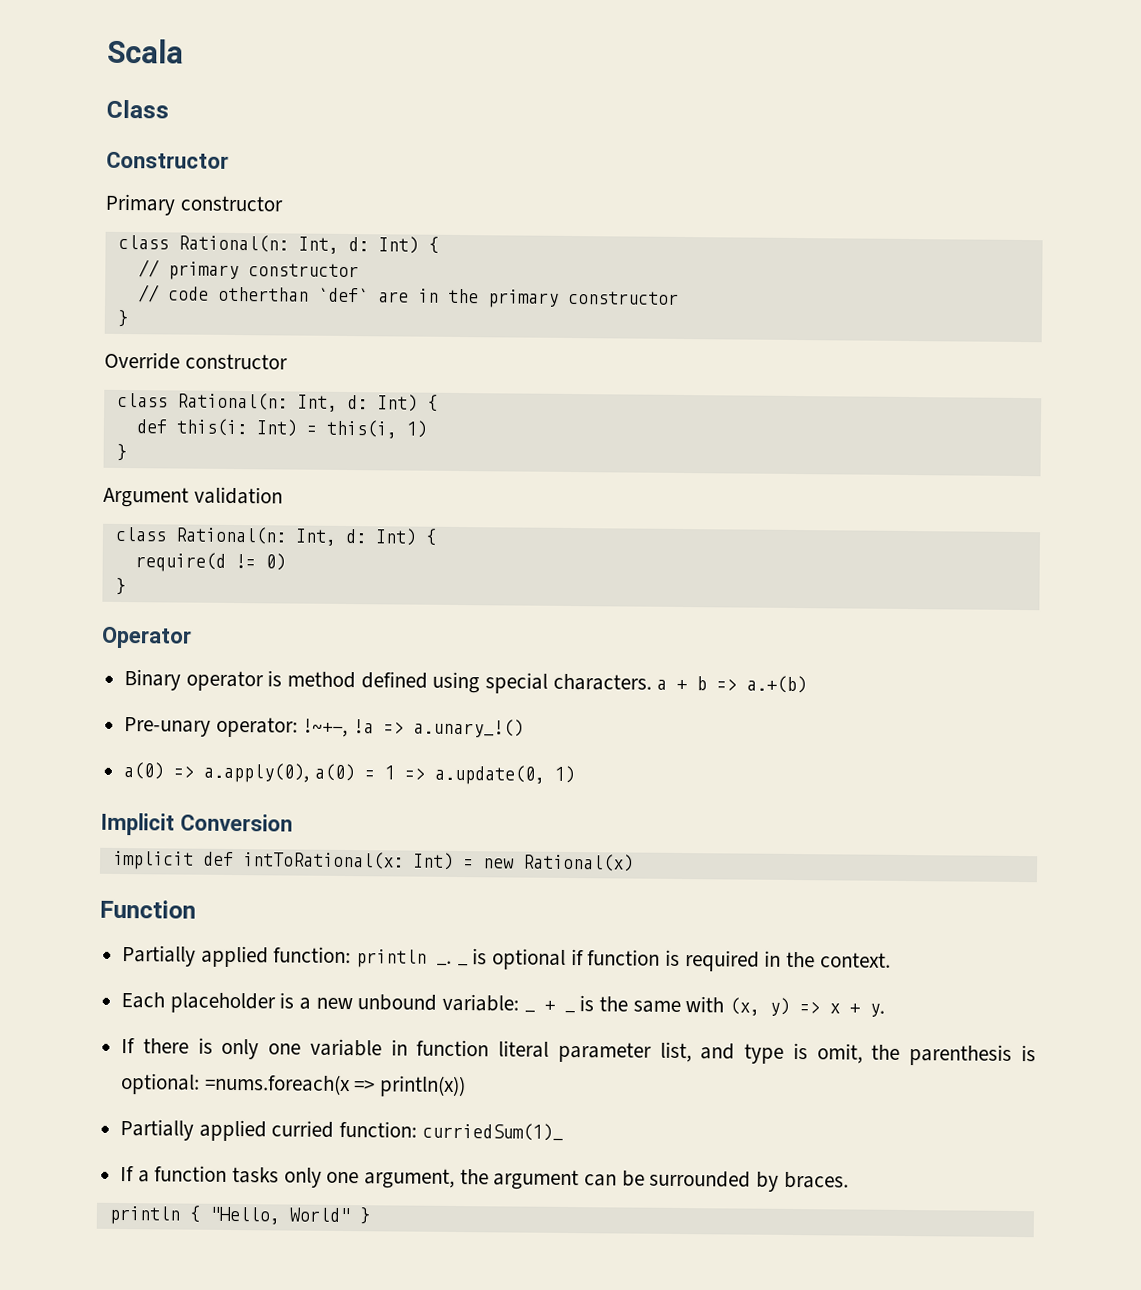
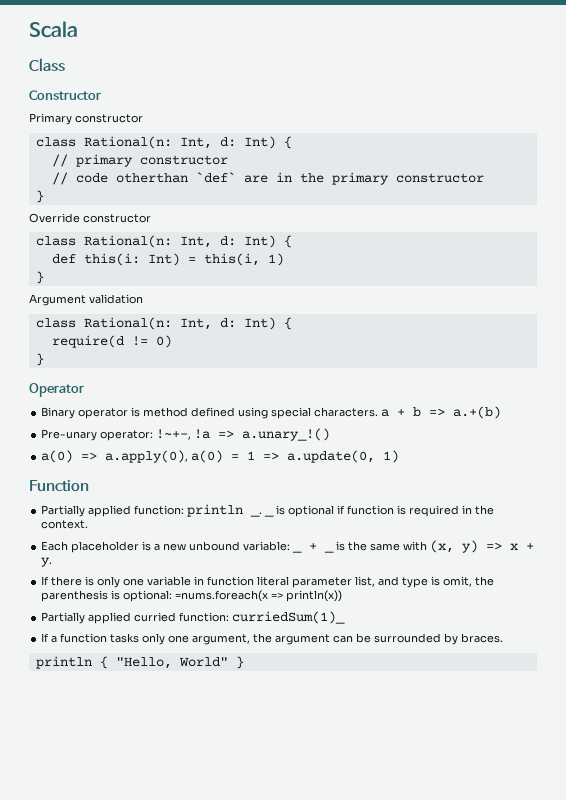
[100,812,293,836] [111,850,634,872] // Implicit Conversion // implicit def intToRational(x: Int) = new Rational(x) -> (400, 456) none

